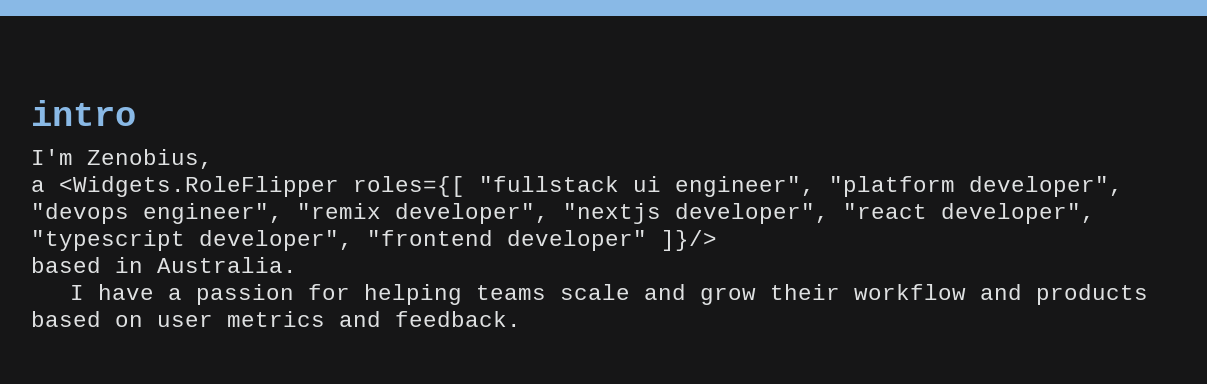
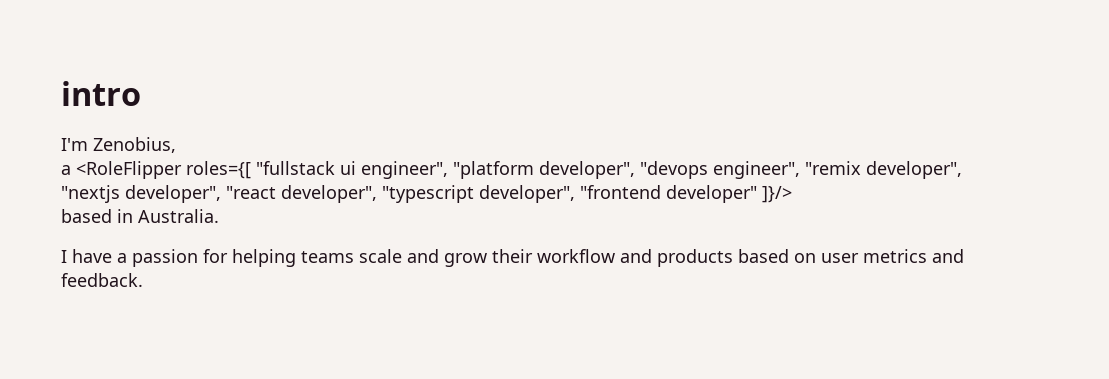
[59,176,339,197] <Widgets.RoleFlipper -> [76,161,182,179] <RoleFlipper

